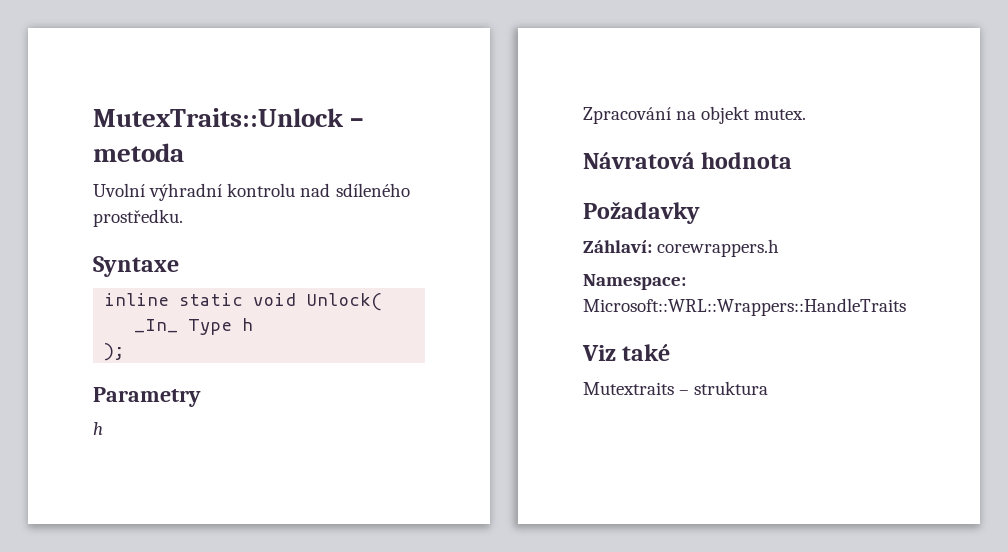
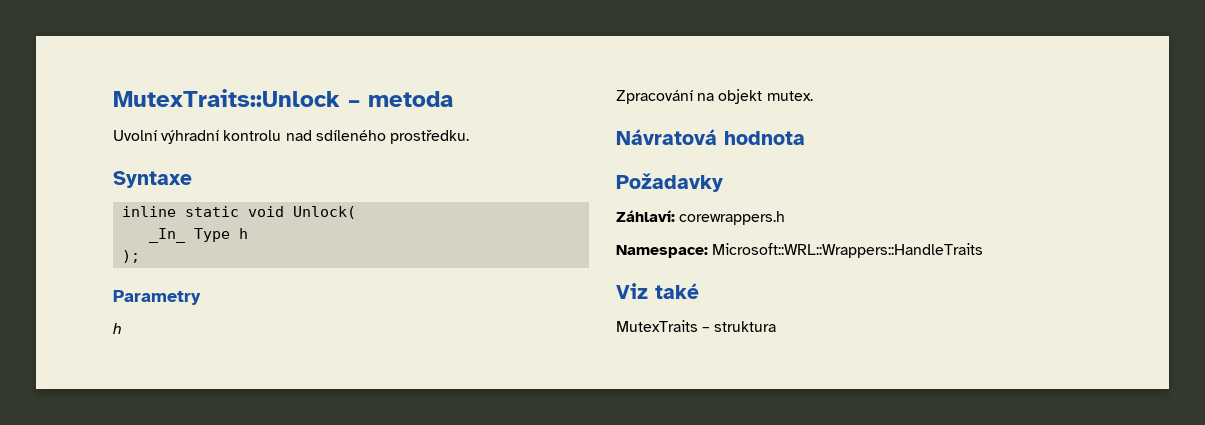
[583,382,674,395] Mutextraits -> [616,320,698,332] MutexTraits

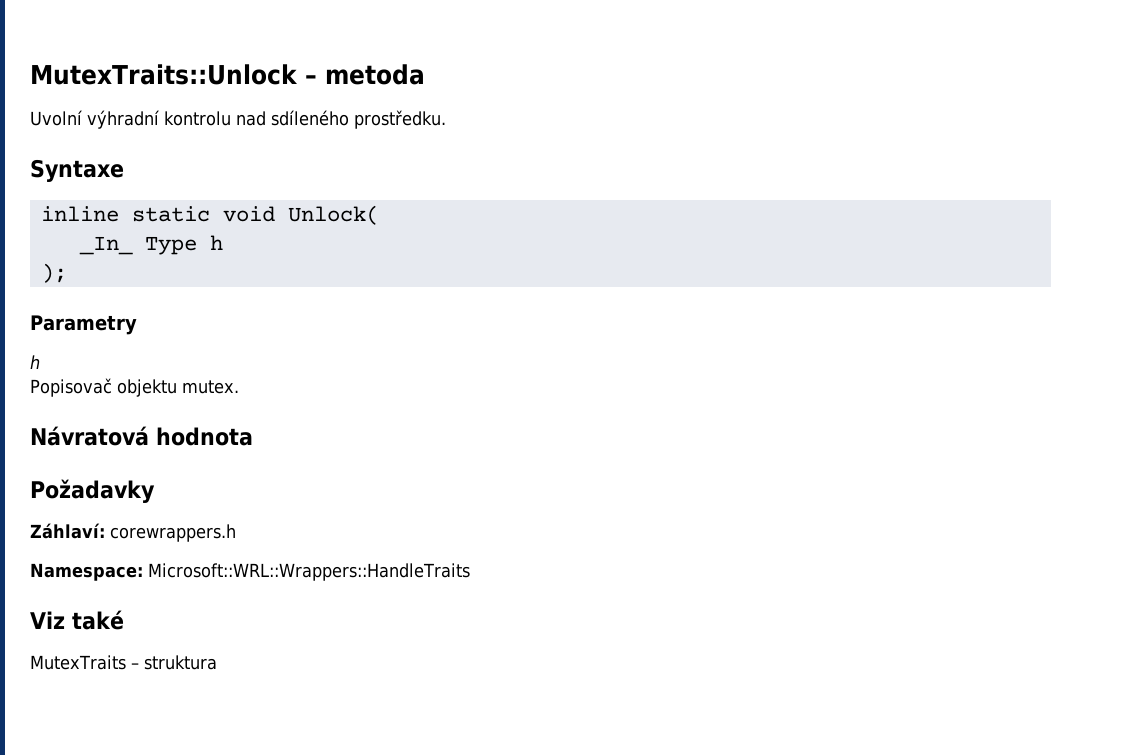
[616,89,763,104] Zpracování na objekt -> [30,378,177,397] Popisovač objektu

